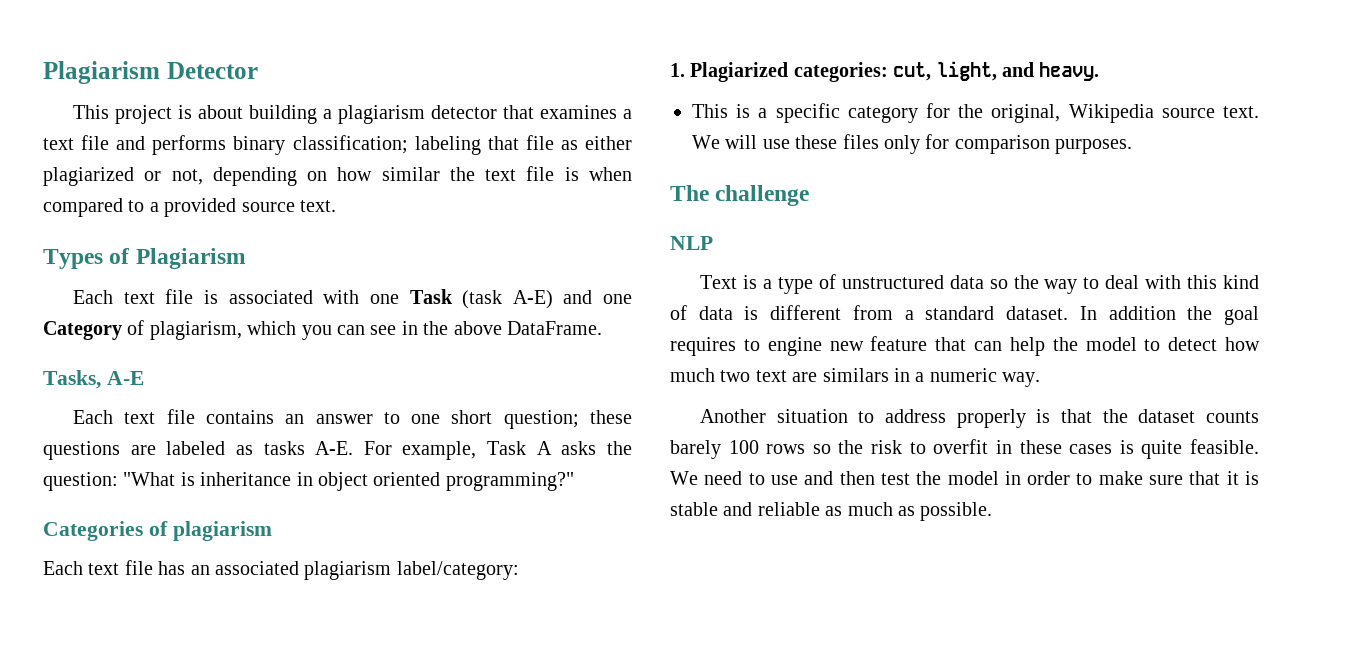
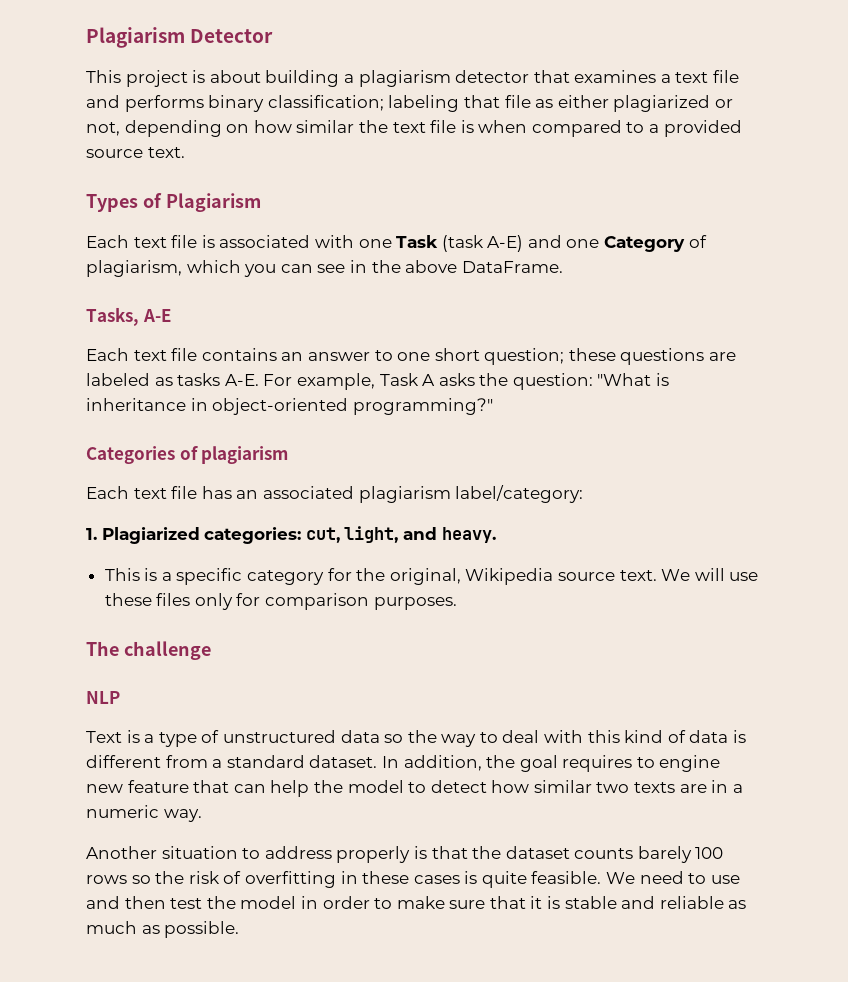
[318,472,441,491] object oriented -> [212,398,349,415] object-oriented
[1108,306,1176,320] addition -> [403,755,482,771] addition,
[670,368,889,382] much two text are similars -> [533,780,707,793] similar two texts are
[909,439,989,454] to overfit -> [223,871,336,888] of overfitting

